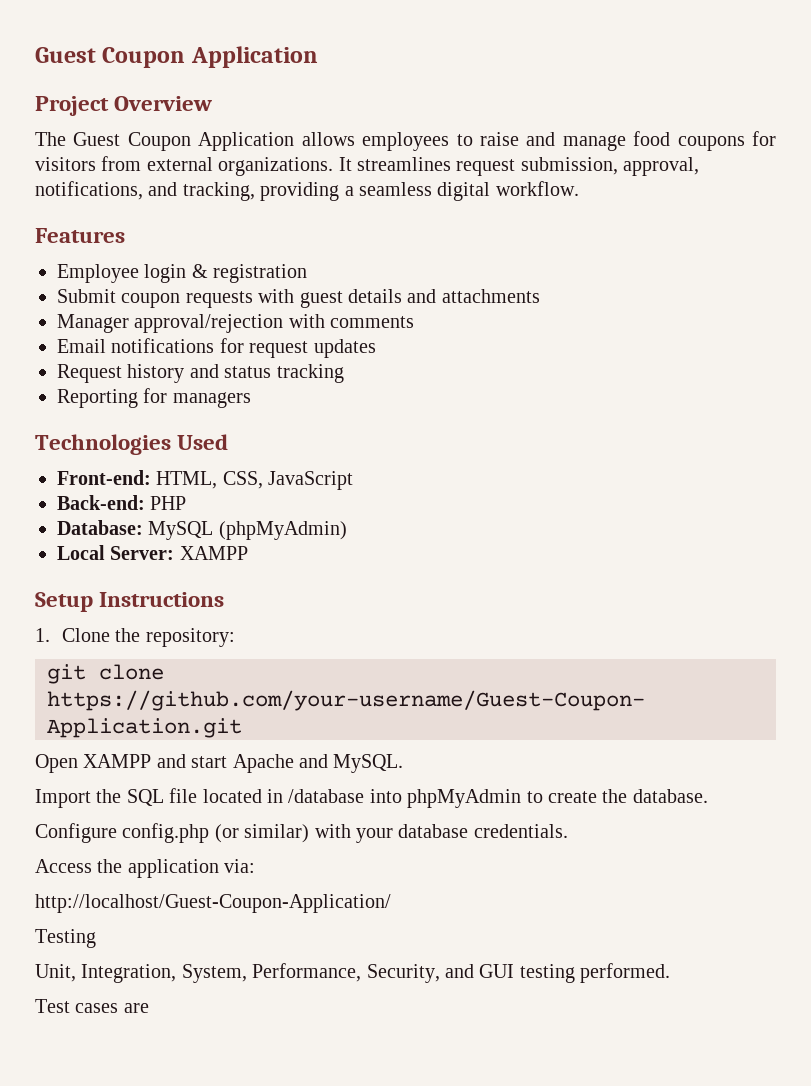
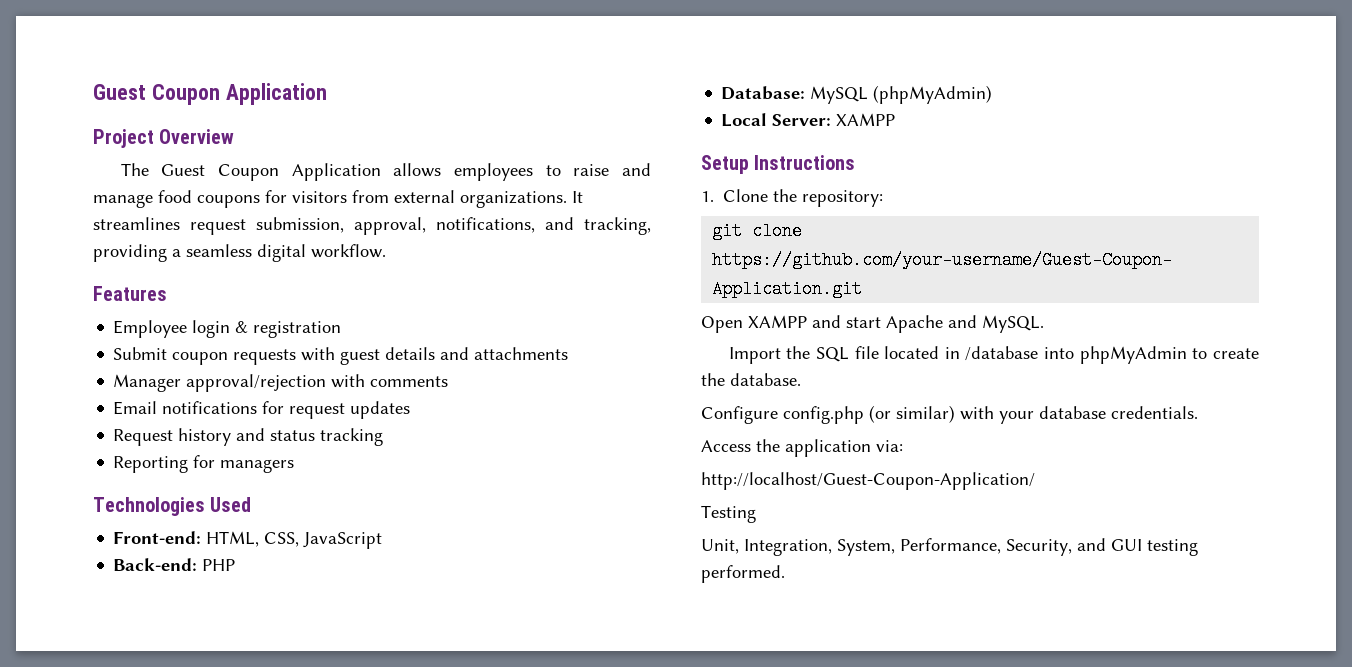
[35,999,149,1013] // Test cases are -> (785, 574) none

